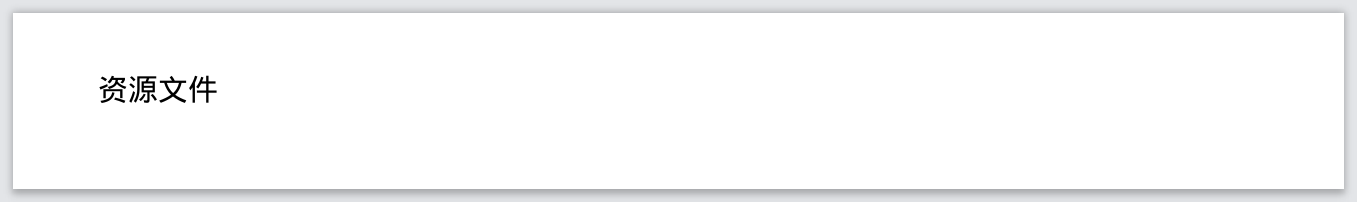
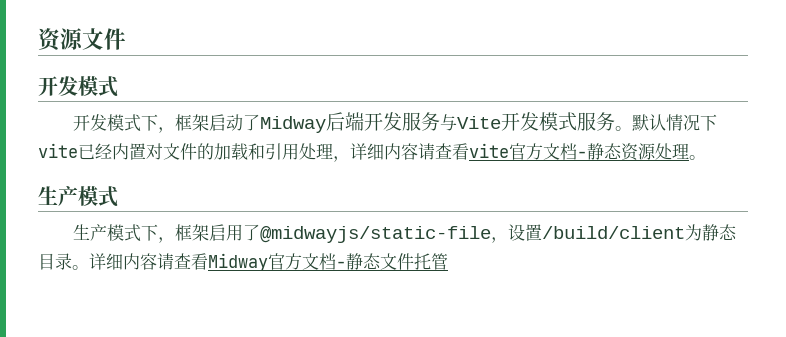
(218, 89) none -> [38,76,118,97] [72,112,717,133] [38,143,706,162] [38,186,118,207] [72,224,737,243] [38,253,448,271] // 开发模式 // 开发模式下，框架启动了Midway后端开发服务与Vite开发模式服务。默认情况下vite已经内置对文件的加载和引用处理，详细内容请查看vite官方文档-静态资源处理。 // 生产模式 // 生产模式下，框架启用了@midwayjs/static-file，设置/build/client为静态目录。详细内容请查看Midway官方文档-静态文件托管

